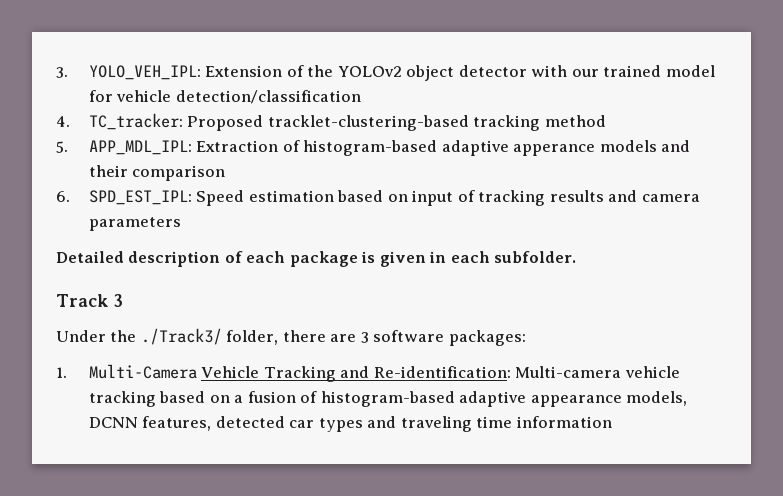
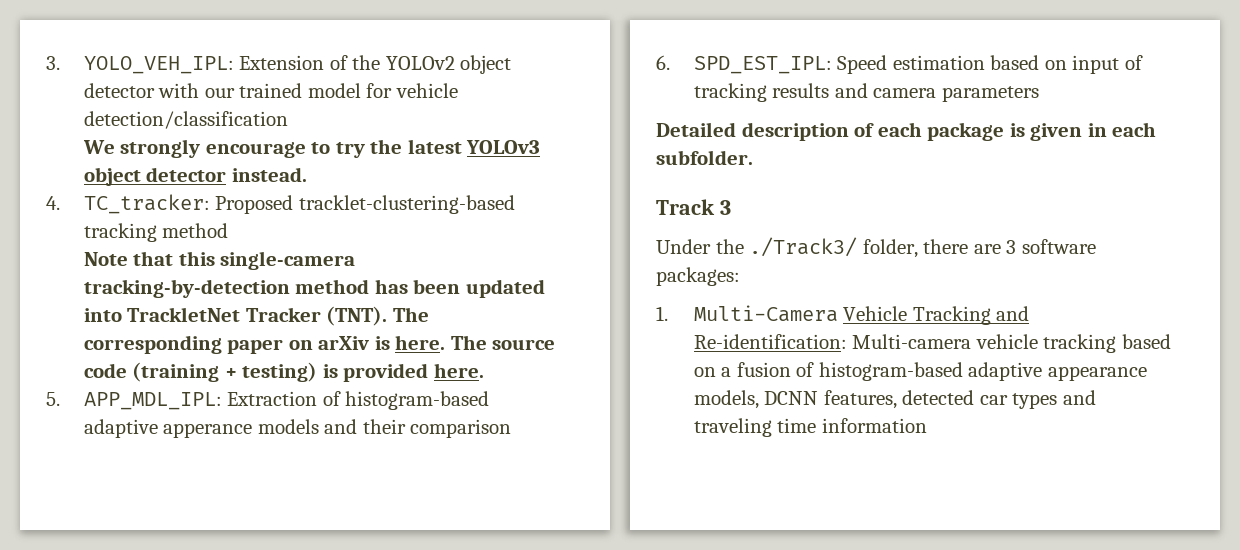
(361, 97) none -> [82,139,541,158] [83,167,307,186] // We strongly encourage to try the latest YOLOv3 object detector instead.
(606, 121) none -> [83,251,356,270] [83,279,545,298] [83,306,429,326] [83,335,556,354] [83,362,484,382] // Note that this single-camera tracking-by-detection method has been updated into TrackletNet Tracker (TNT). The corresponding paper on arXiv is here. The source code (training + testing) is provided here.

